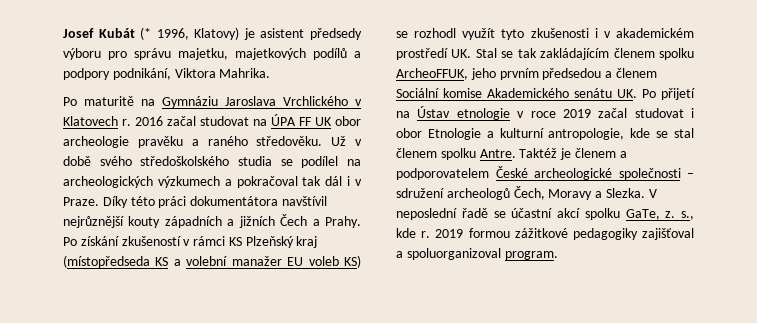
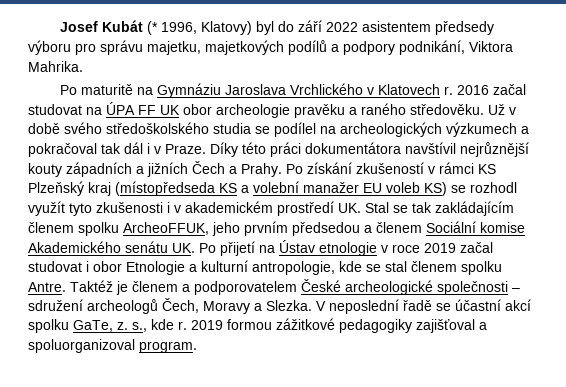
[243,28,305,40] je asistent -> [256,20,432,35] byl do září 2022 asistentem

